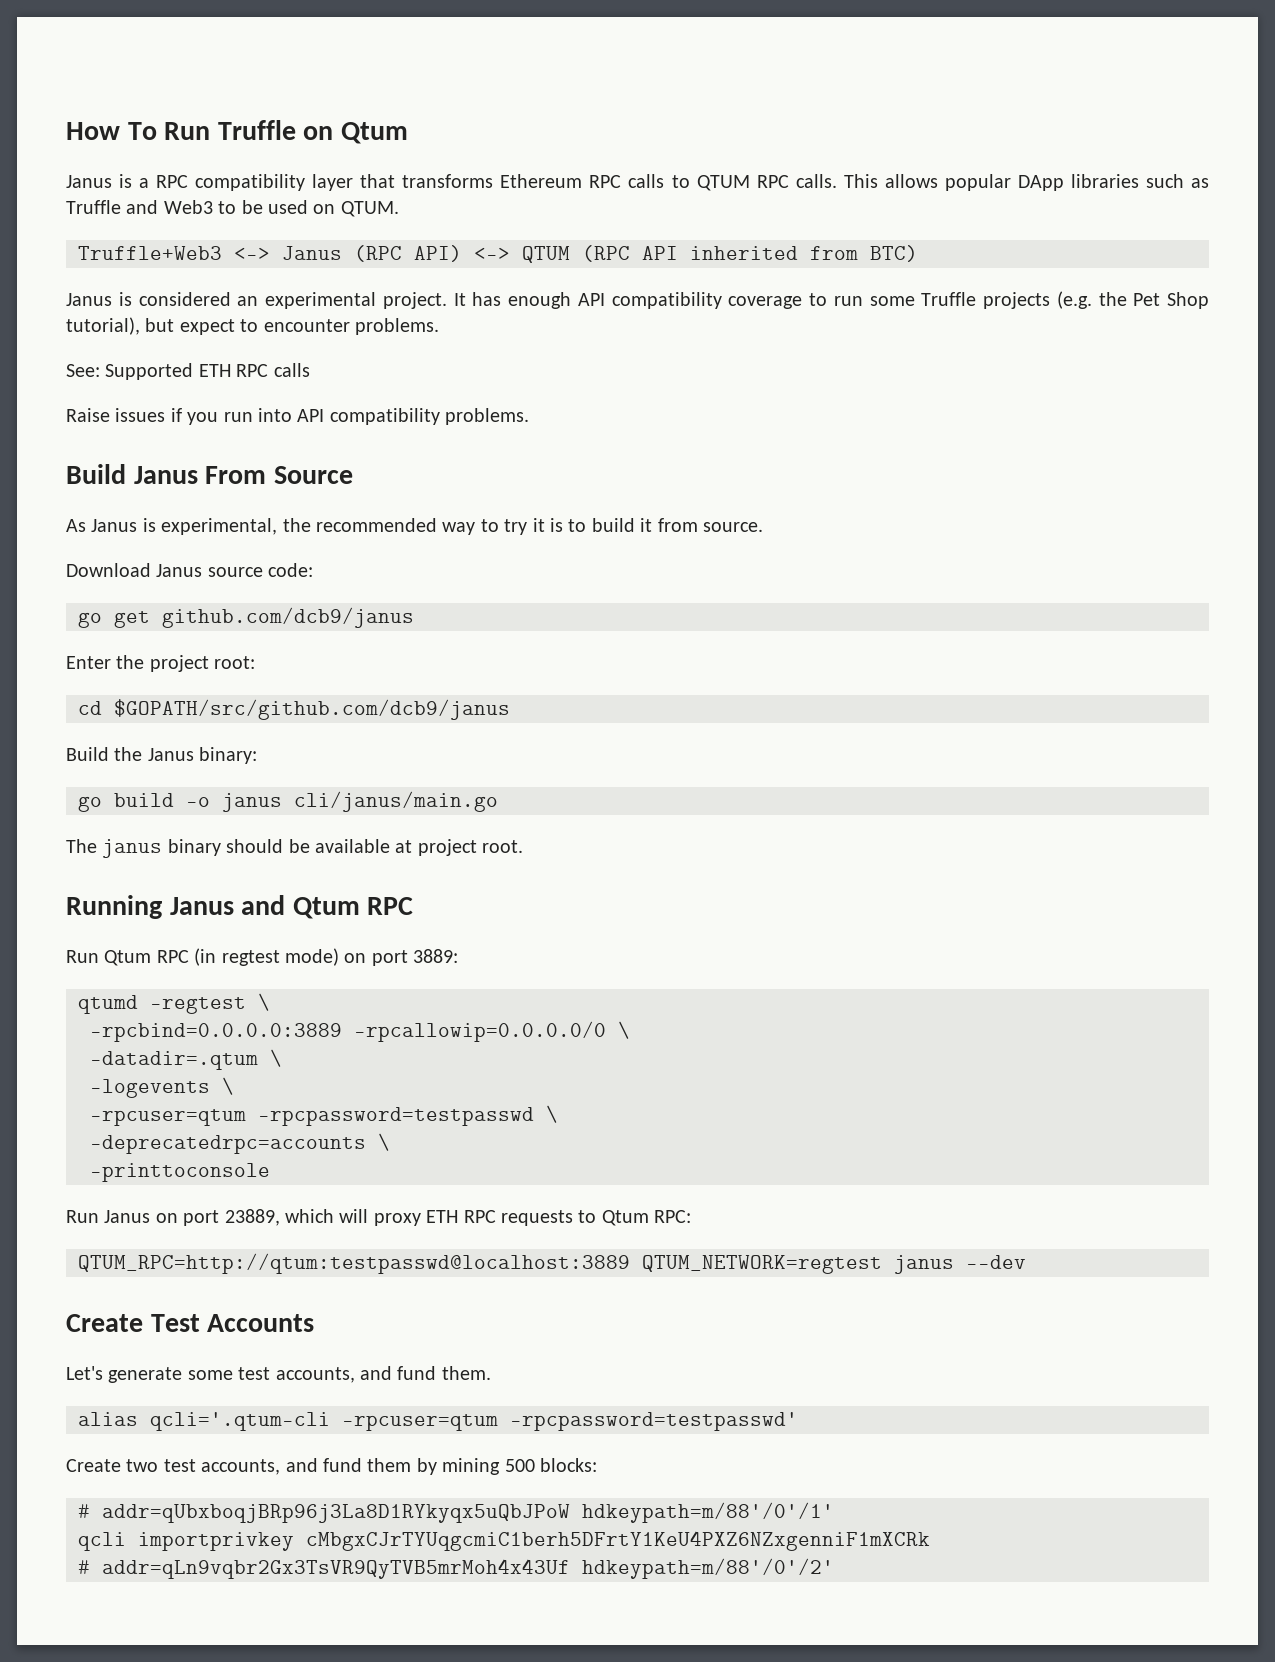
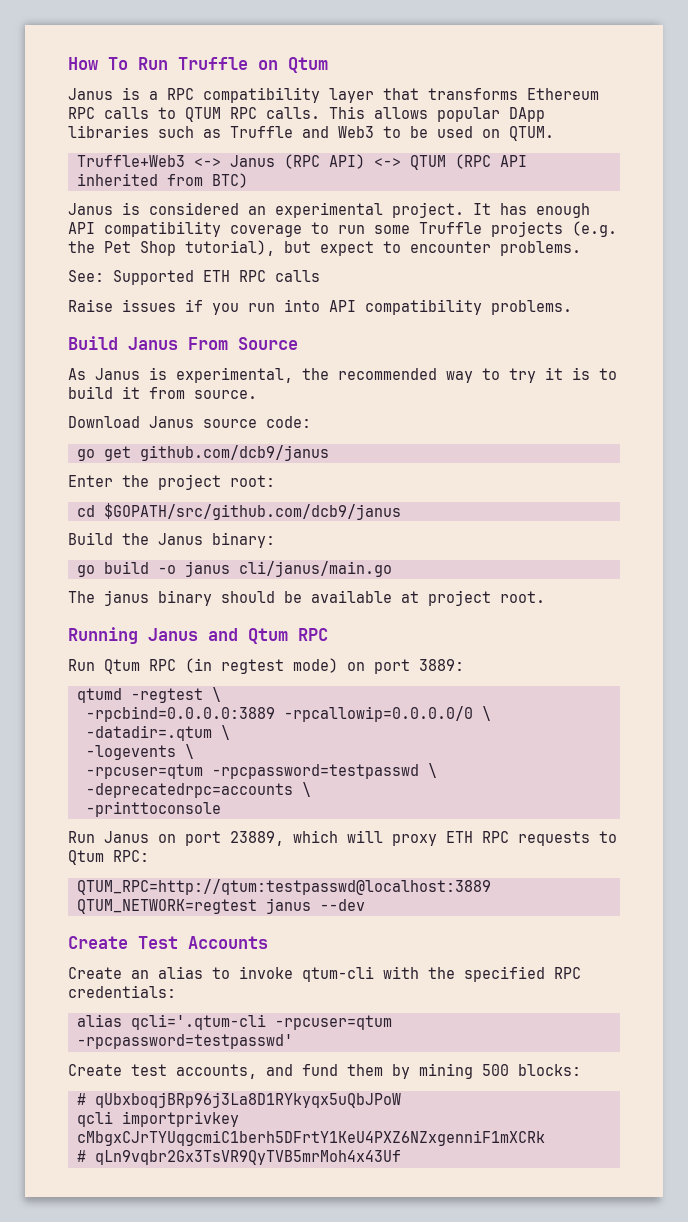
[66,1366,491,1383] Let's generate some test accounts, and fund them. -> [68,966,581,982] [68,985,176,998] Create an alias to invoke qtum-cli with the specified RPC credentials:
[126,1459,159,1472] two -> (122, 1070) none
[102,1502,834,1523] addr=qUbxboqjBRp96j3La8D1RYkyqx5uQbJPoW hdkeypath=m/88'/0'/1' -> [94,1092,401,1108] qUbxboqjBRp96j3La8D1RYkyqx5uQbJPoW
[102,1558,834,1579] addr=qLn9vqbr2Gx3TsVR9QyTVB5mrMoh4x43Uf hdkeypath=m/88'/0'/2' -> [94,1150,401,1165] qLn9vqbr2Gx3TsVR9QyTVB5mrMoh4x43Uf

